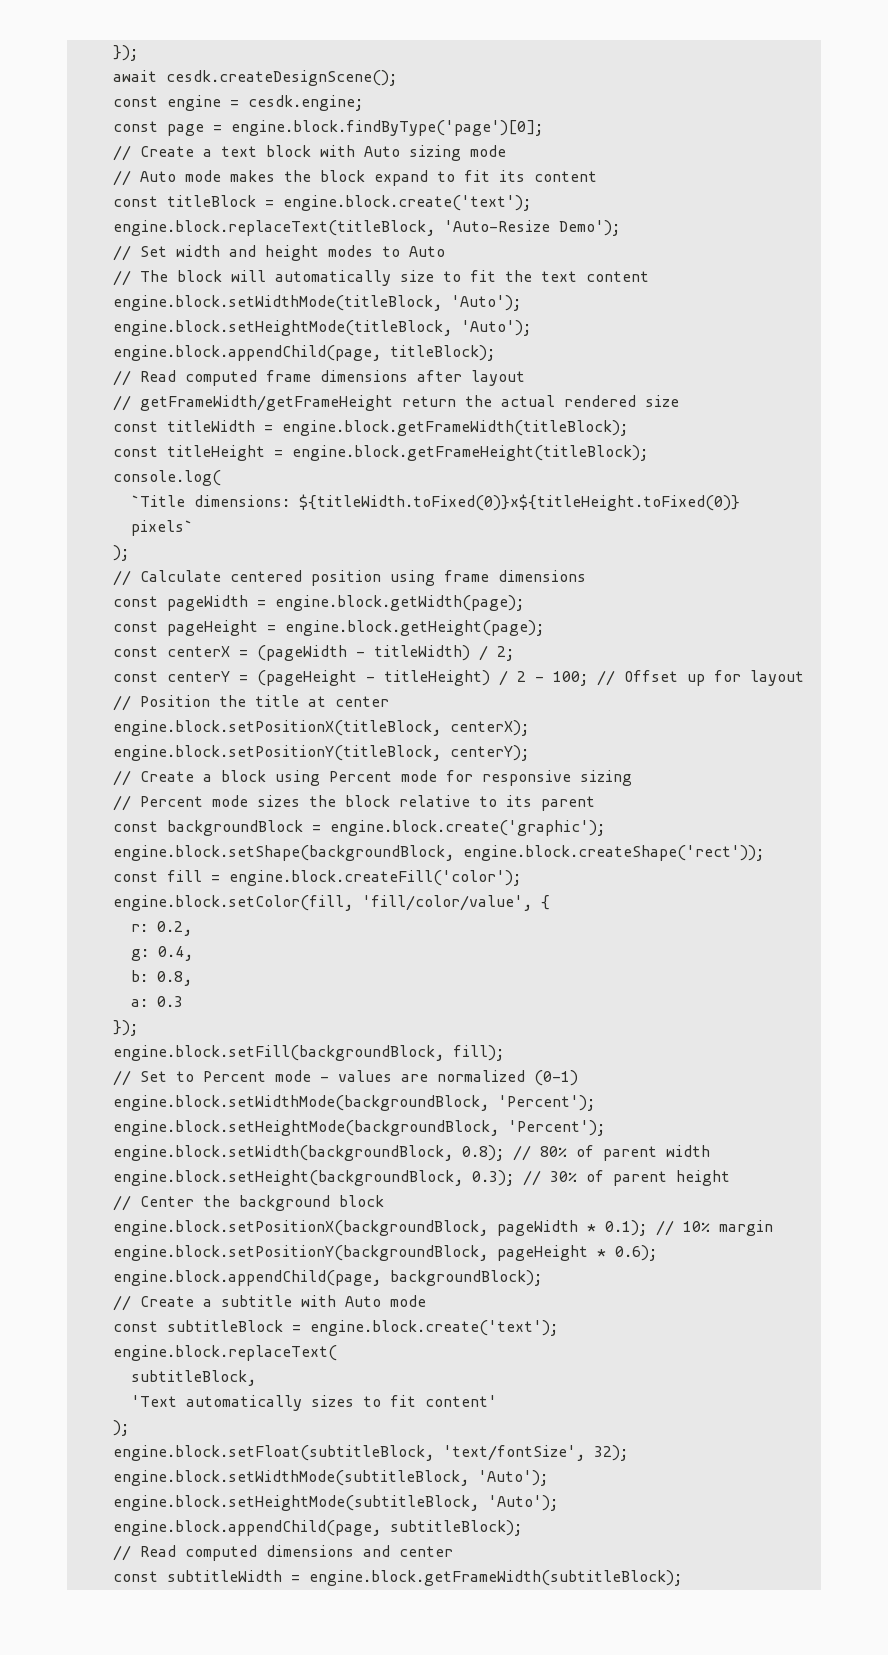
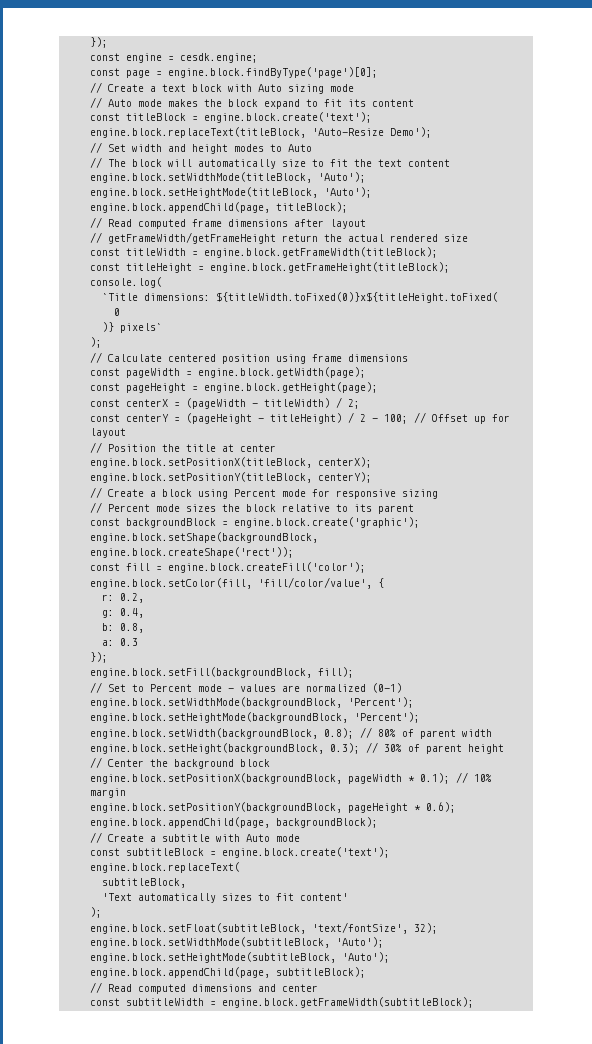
[113,45,139,61] [113,70,398,86] }); // await cesdk.createDesignScene(); -> [89,37,108,48] });
[299,494,741,511] ${titleWidth.toFixed(0)}x${titleHeight.toFixed(0)} -> [215,292,498,303] [113,308,120,316] [101,322,114,332] ${titleWidth.toFixed(0)}x${titleHeight.toFixed( // 0 // )}

